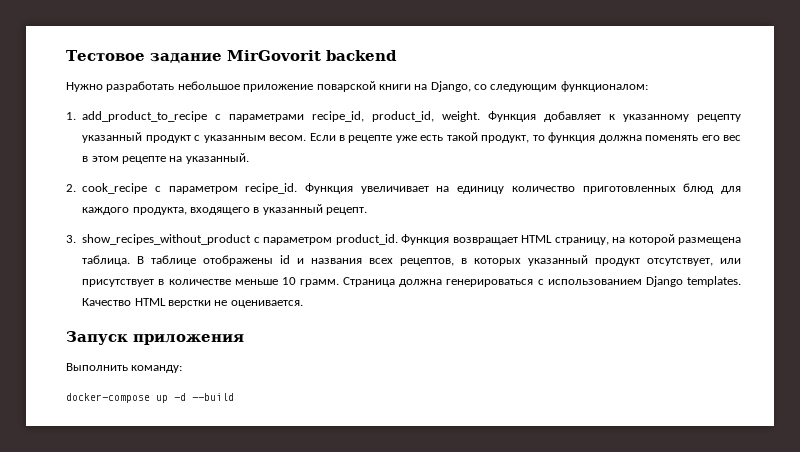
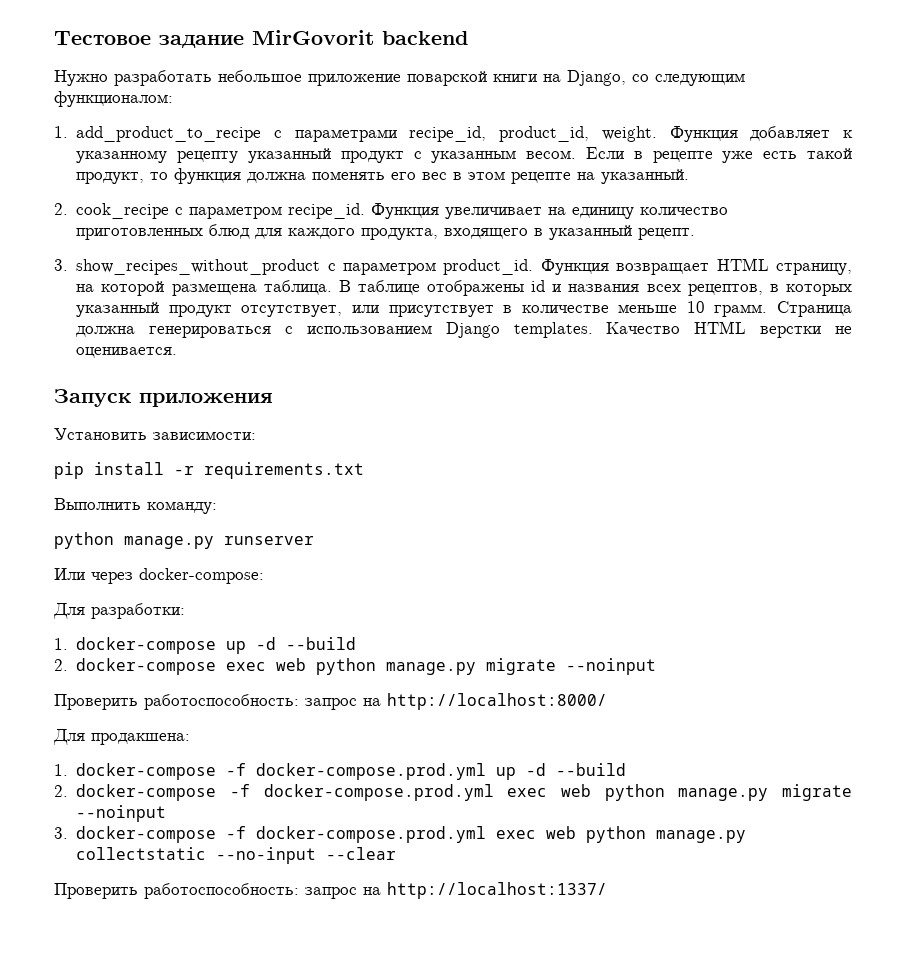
[66,363,183,373] [66,393,234,403] Выполнить команду: // docker-compose up -d --build -> [54,428,256,440] [54,462,364,479] [54,498,217,514] [54,532,314,549] [54,568,264,584] [53,603,185,619] [54,637,357,654] [54,658,657,675] [54,693,607,710] [53,729,190,745] [54,763,627,780] [54,784,853,801] [76,805,167,822] [54,826,747,843] [76,847,397,864] [54,882,607,899] Установить зависимости: // pip install -r requirements.txt // Выполнить команду: // python manage.py runserver // Или через docker-compose: // Для разработки: // 1. docker-compose up -d --build // 2. docker-compose exec web python manage.py migrate --noinput // Проверить работоспособность: запрос на http://localhost:8000/ // Для продакшена: // 1. docker-compose -f docker-compose.prod.yml up -d --build // 2. docker-compose -f docker-compose.prod.yml exec web python manage.py migrate --noinput // 3. docker-compose -f docker-compose.prod.yml exec web python manage.py collectstatic --no-input --clear // Проверить работоспособность: запрос на http://localhost:1337/

